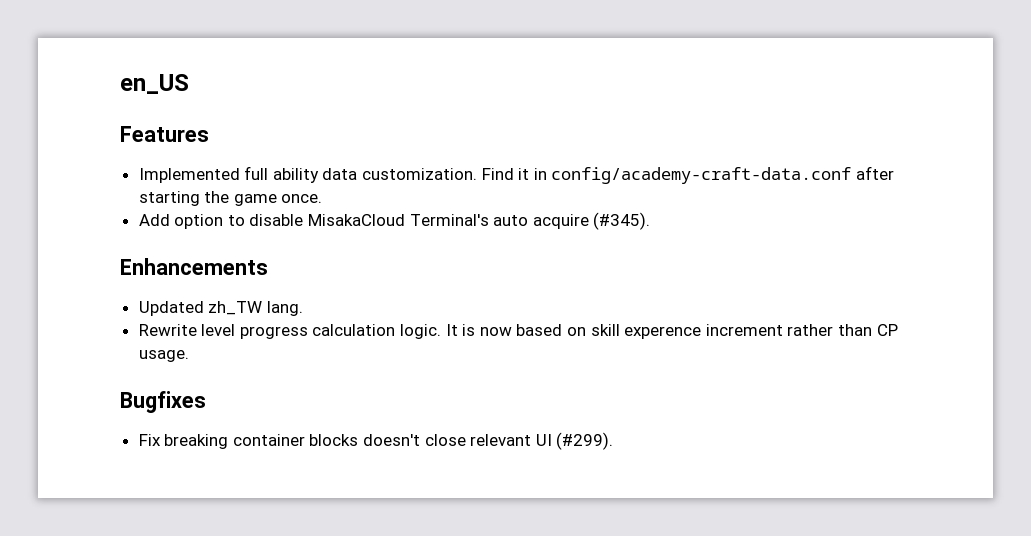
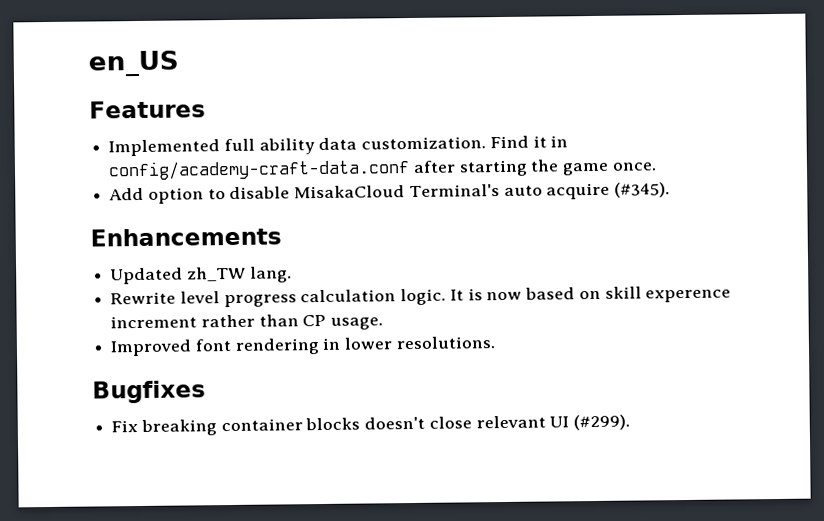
(189, 356) none -> [110,336,495,357] // Improved font rendering in lower resolutions.

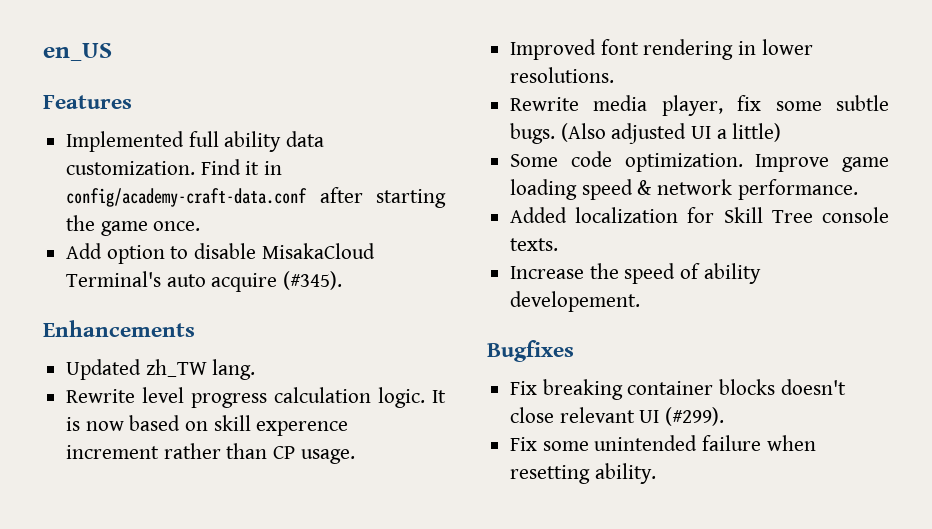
(495, 343) none -> [510,95,889,116] [510,123,782,144] [510,151,889,172] [510,179,858,200] [510,207,889,223] [510,238,559,251] [510,263,761,284] [510,291,641,312] // Rewrite media player, fix some subtle bugs. (Also adjusted UI a little) // Some code optimization. Improve game loading speed & network performance. // Added localization for Skill Tree console texts. // Increase the speed of ability developement.
(631, 422) none -> [510,435,816,451] [510,463,656,484] // Fix some unintended failure when resetting ability.

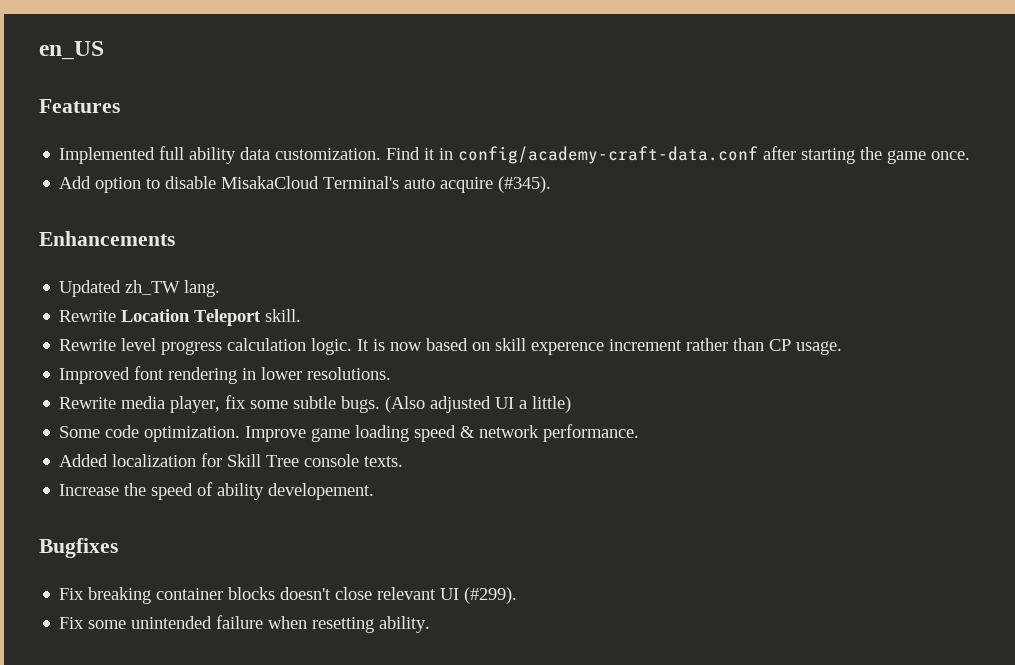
(256, 369) none -> [59,309,302,326] // Rewrite Location Teleport skill.

